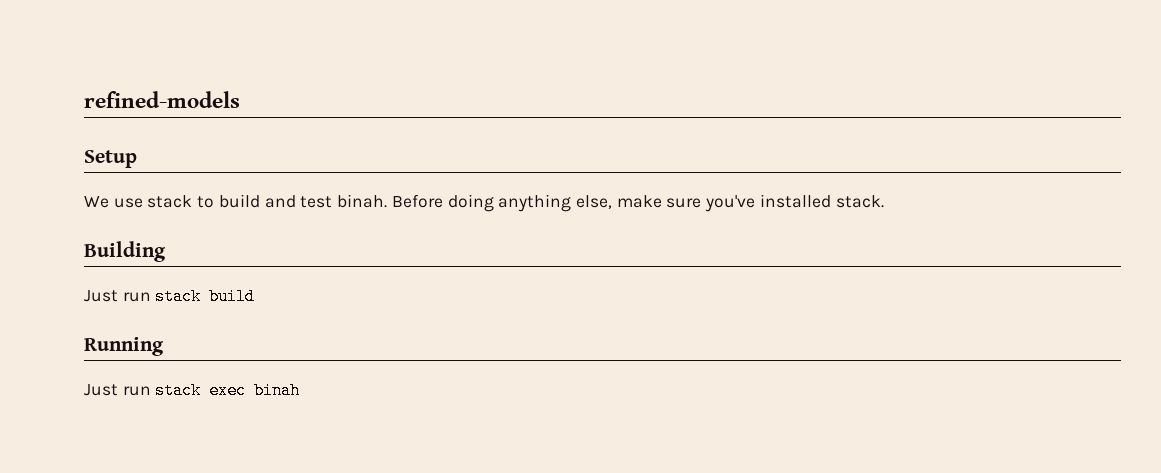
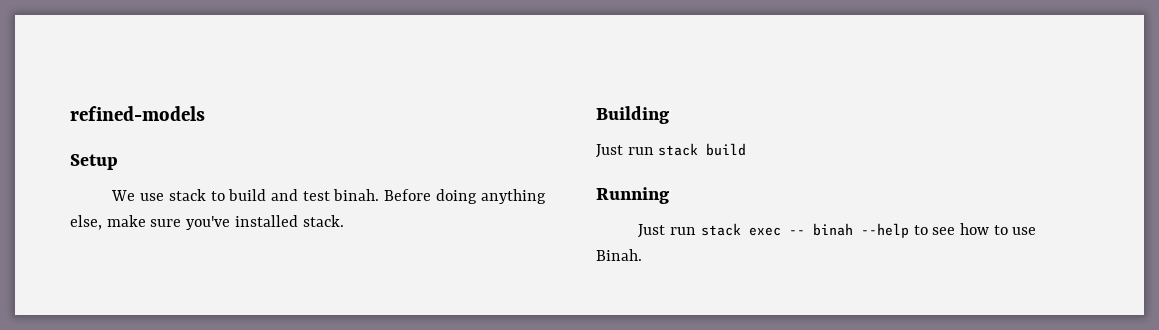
[254,382,301,399] binah -> [788,223,1037,238] [596,249,642,261] -- binah --help to see how to use Binah.

